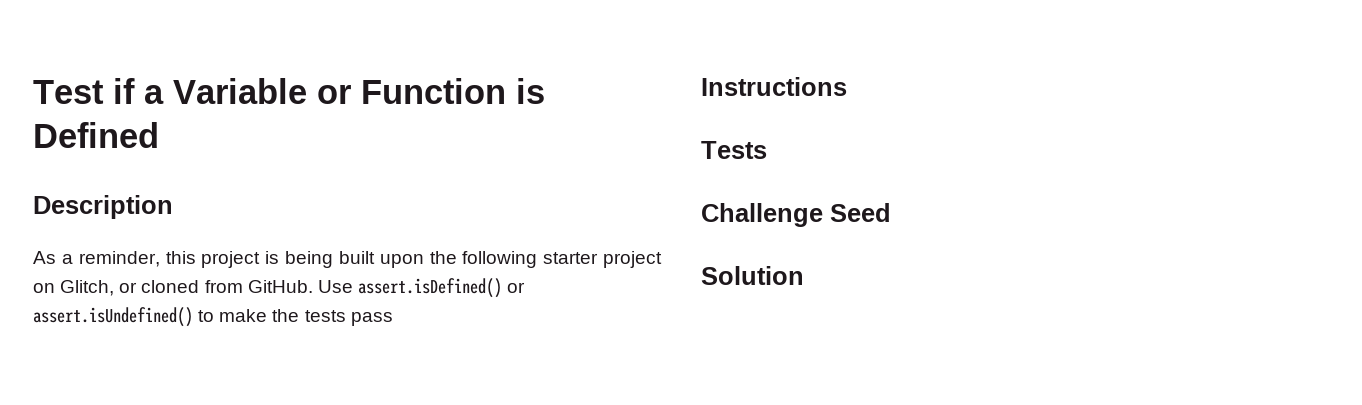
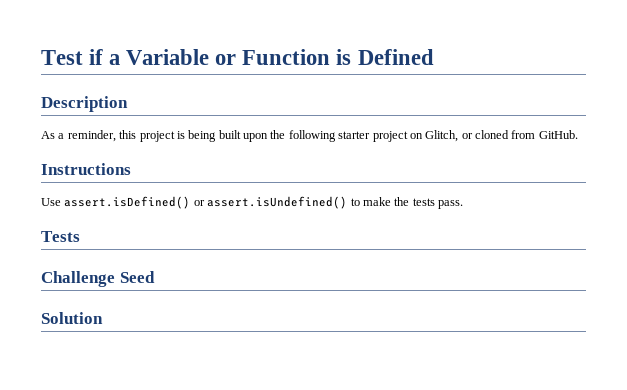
(313, 286) none -> [41,163,131,175] // Instructions //
[350,312,393,326] [701,77,847,96] pass // Instructions -> [438,200,463,209] pass.

